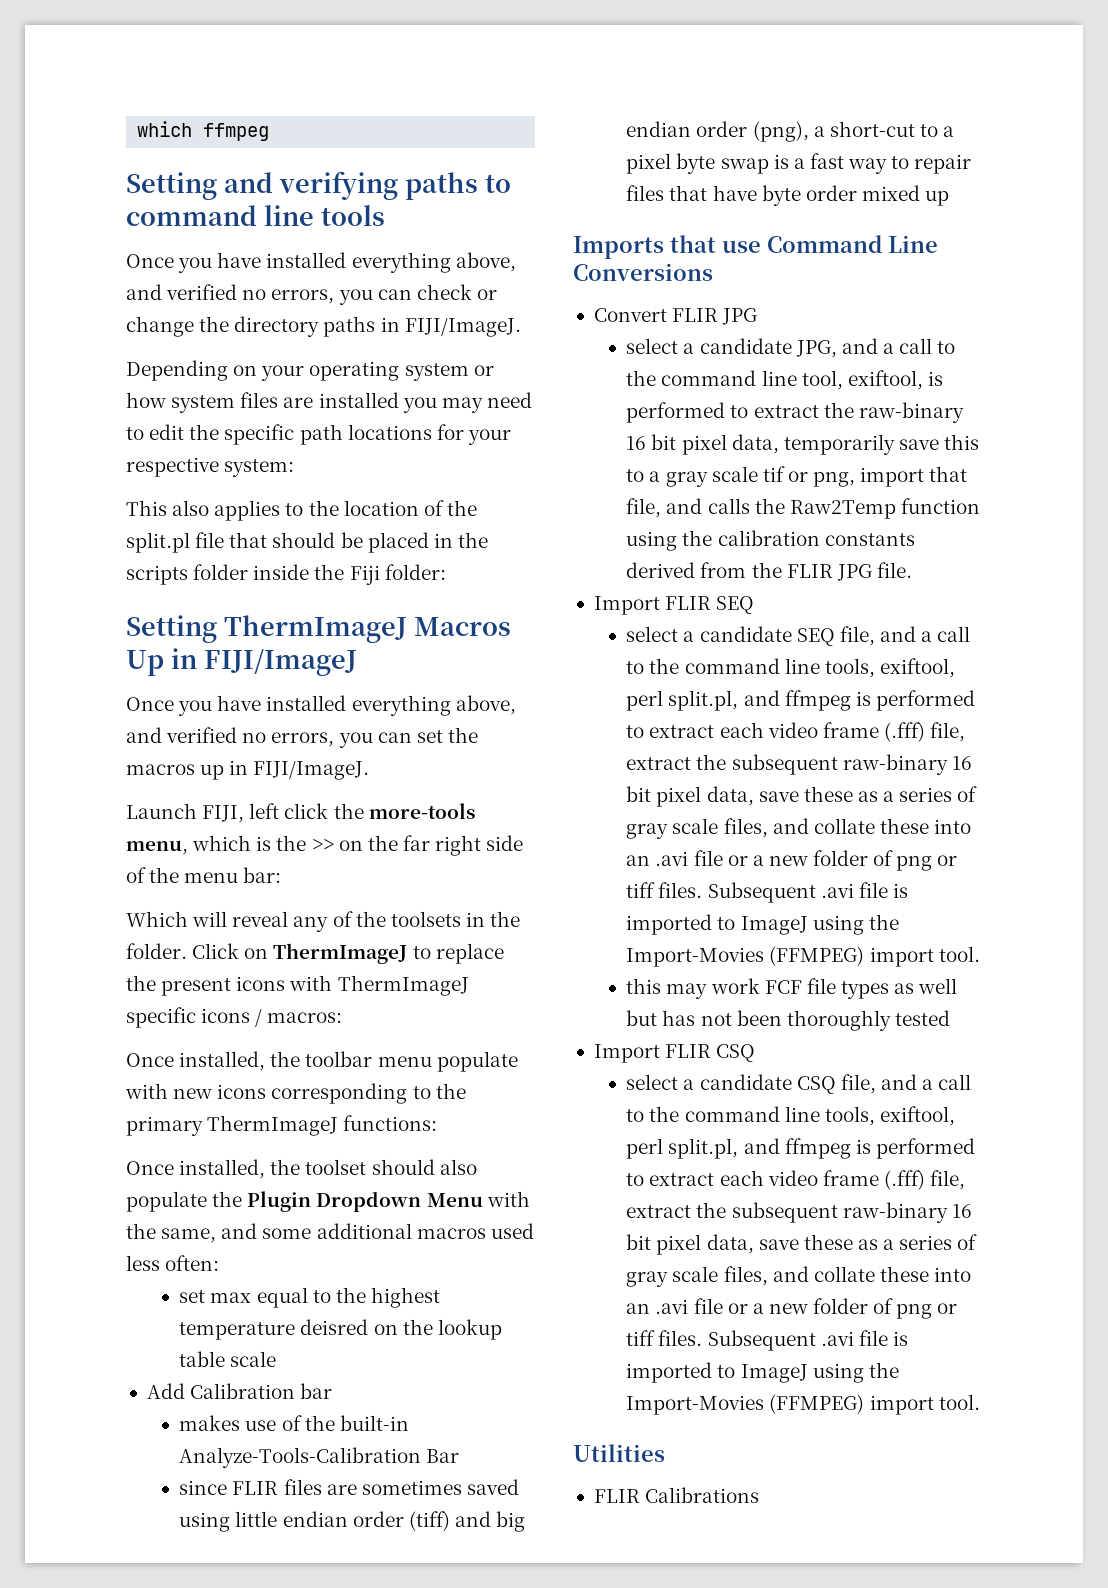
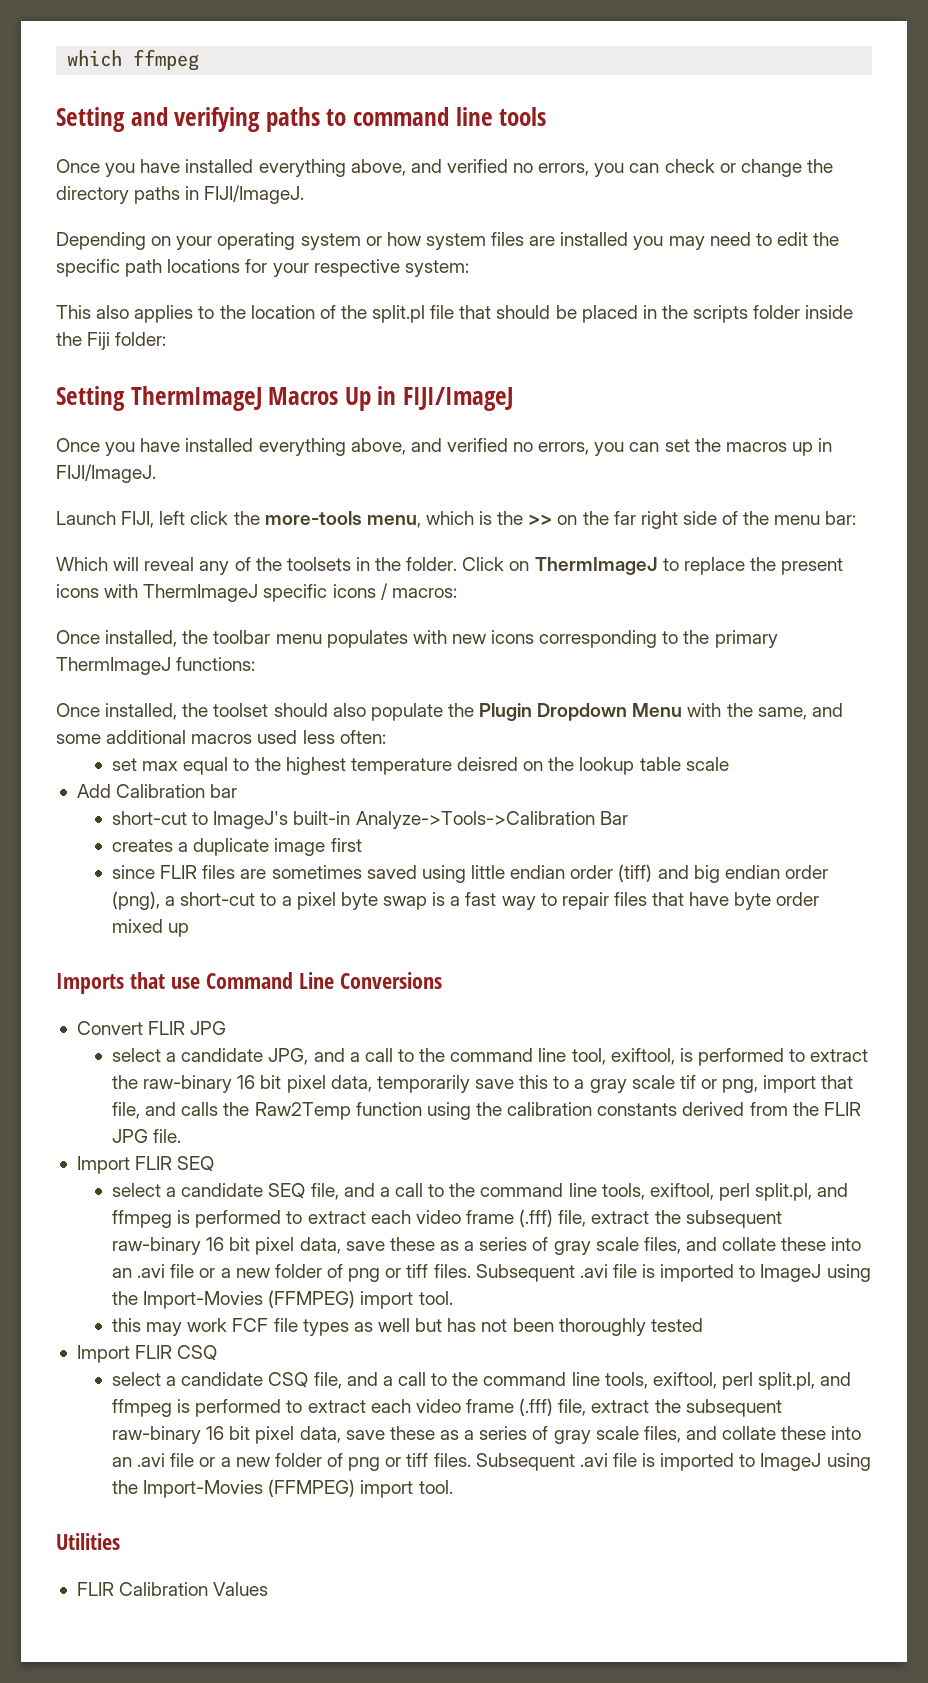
[436,1051,518,1072] populate -> [326,630,408,648] populates
[179,1415,409,1431] [179,1447,460,1468] makes use of the built-in Analyze-Tools-Calibration Bar -> [112,811,628,829] [112,838,362,856] short-cut to ImageJ's built-in Analyze->Tools->Calibration Bar // creates a duplicate image first
[645,1487,760,1503] Calibrations -> [119,1582,269,1596] Calibration Values

